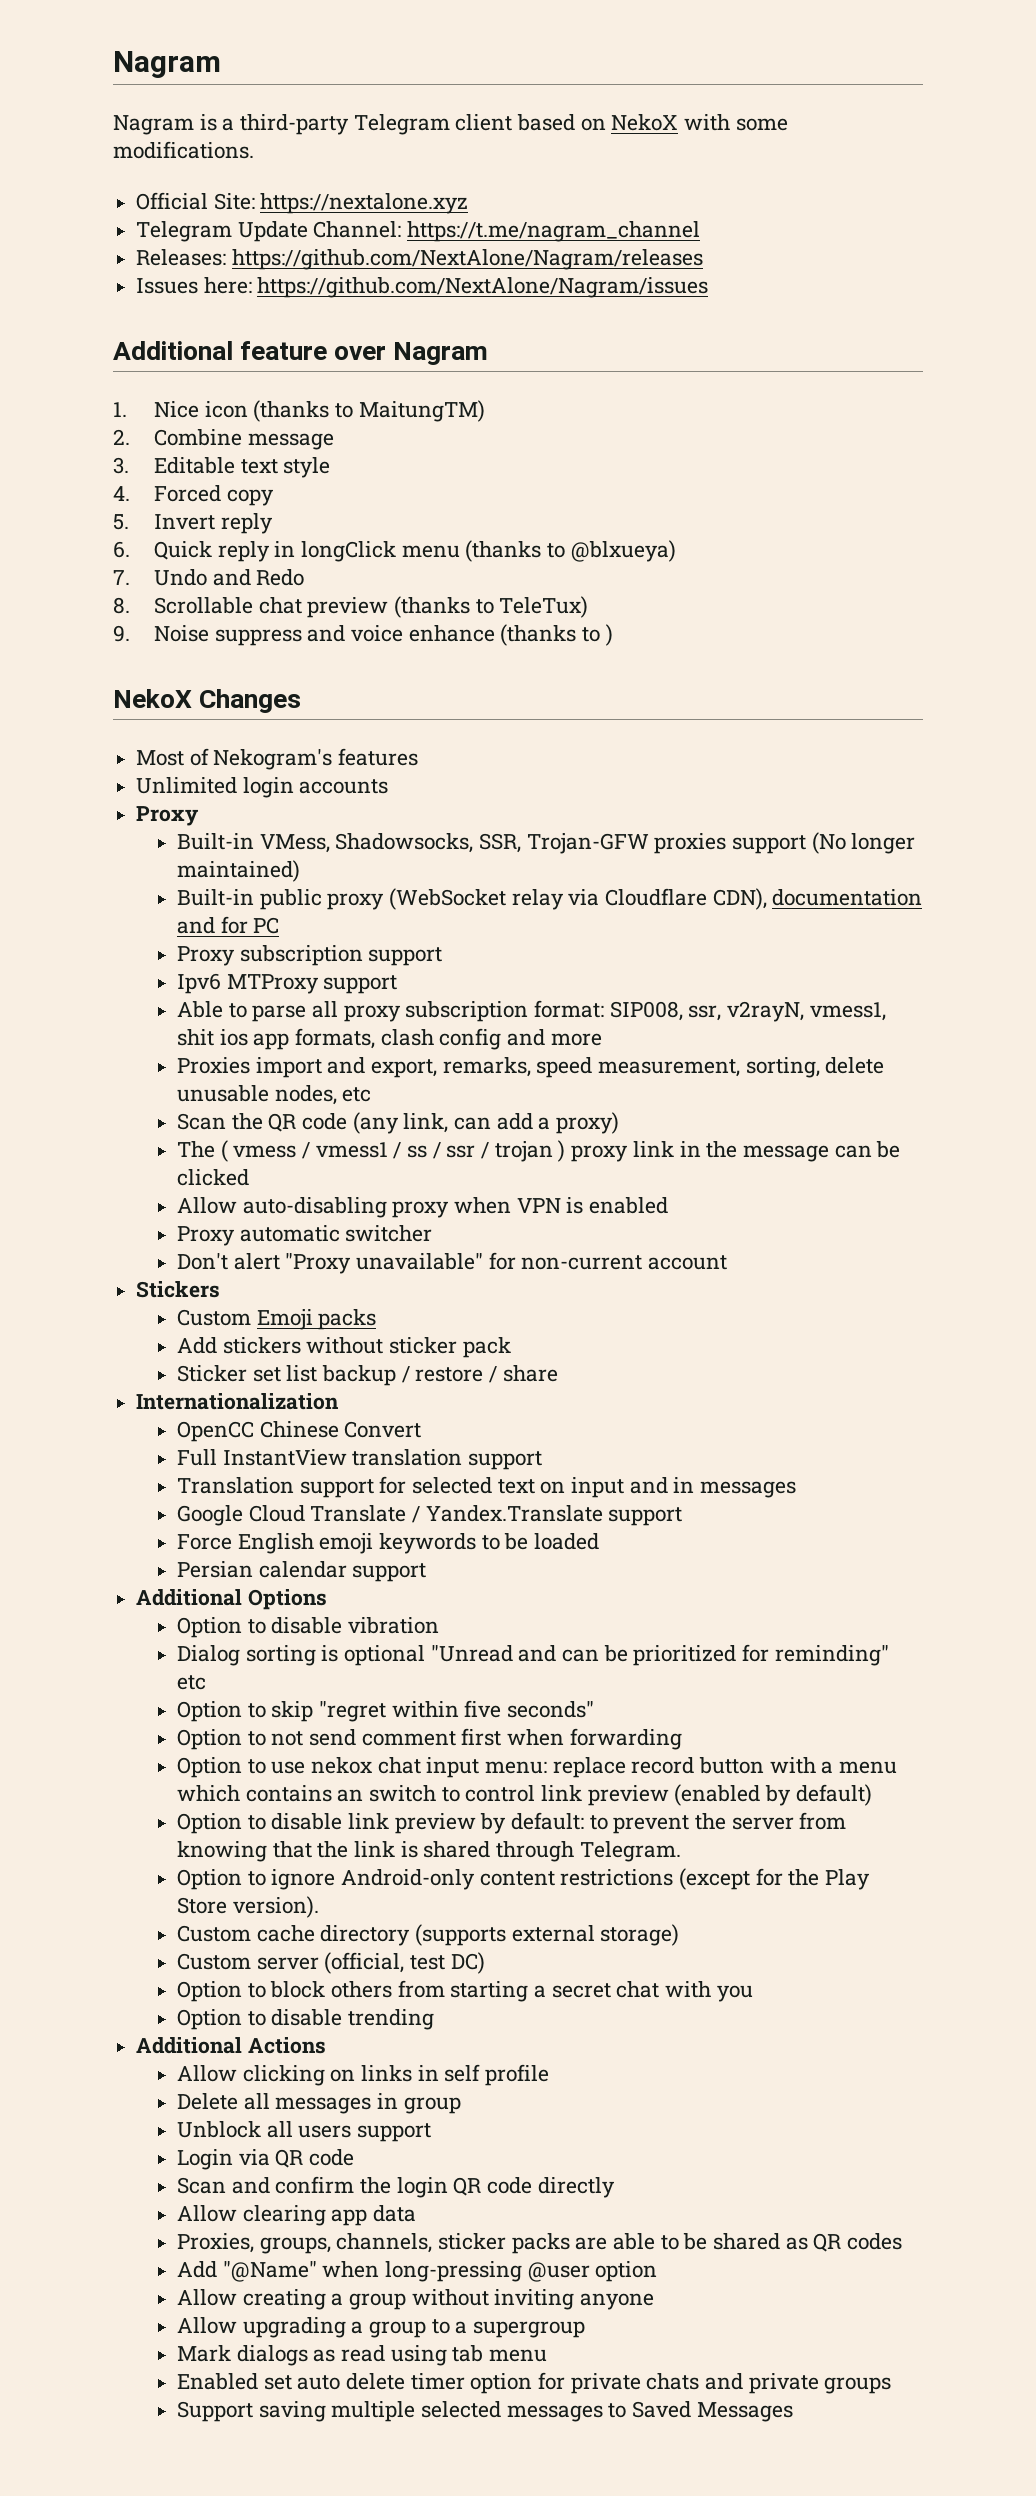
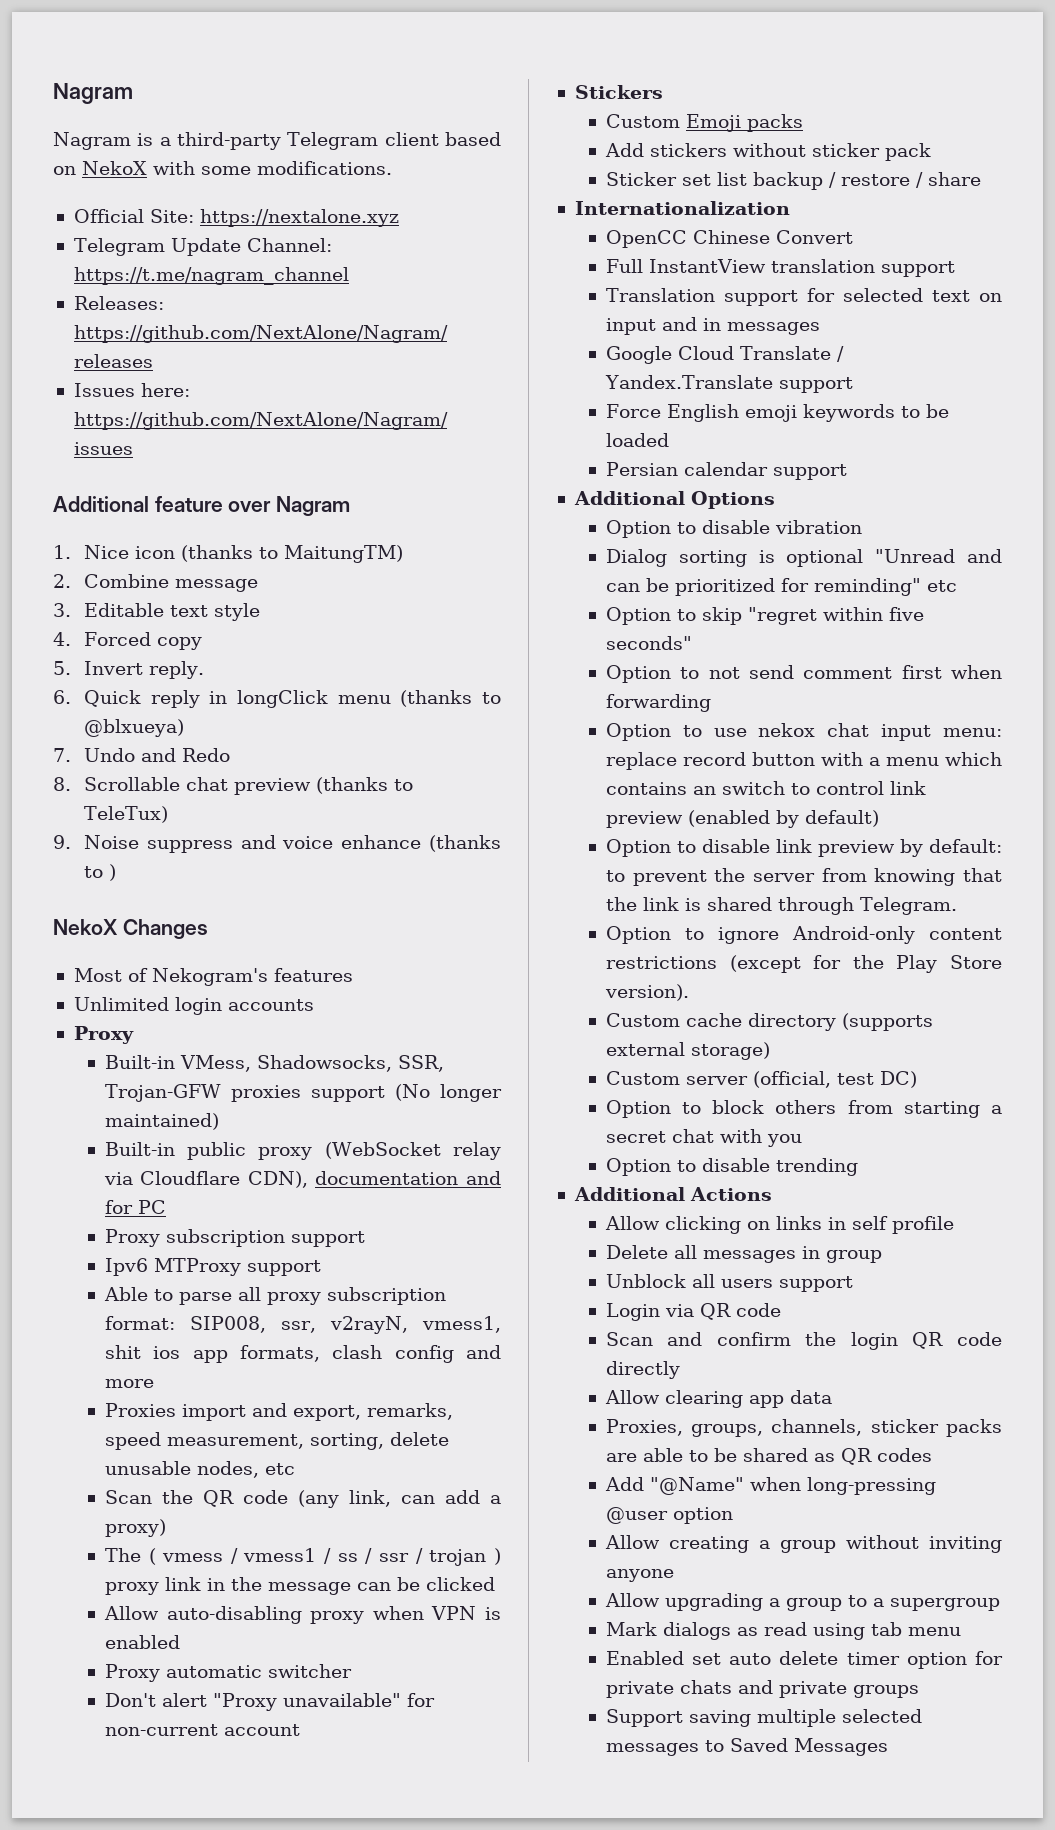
[220,513,273,534] reply -> [148,661,204,679] reply.

